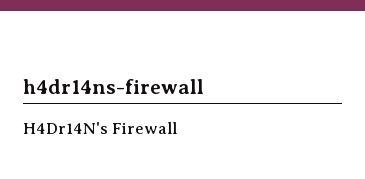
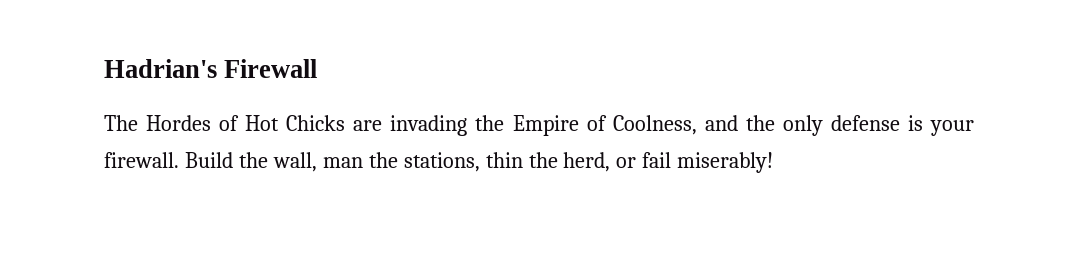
[23,79,204,94] [23,122,178,134] h4dr14ns-firewall // H4Dr14N's Firewall -> [104,59,318,78] [104,115,974,136] [104,152,774,173] Hadrian's Firewall // The Hordes of Hot Chicks are invading the Empire of Coolness, and the only defense is your firewall. Build the wall, man the stations, thin the herd, or fail miserably!

